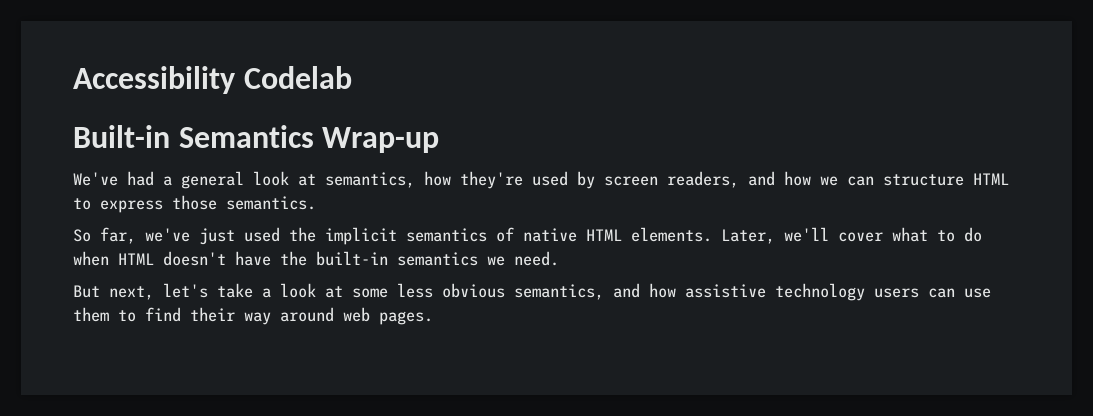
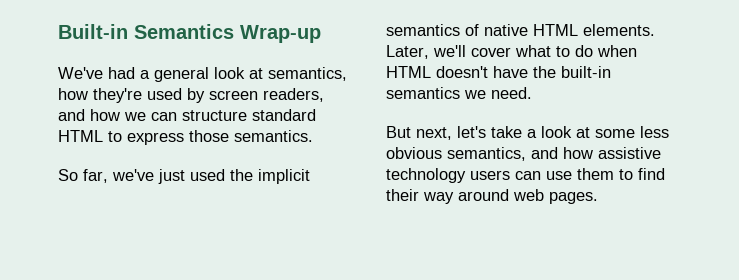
[73,66,352,94] Accessibility Codelab // -> (58, 31) none
(964, 180) none -> [252,109,316,121] standard

